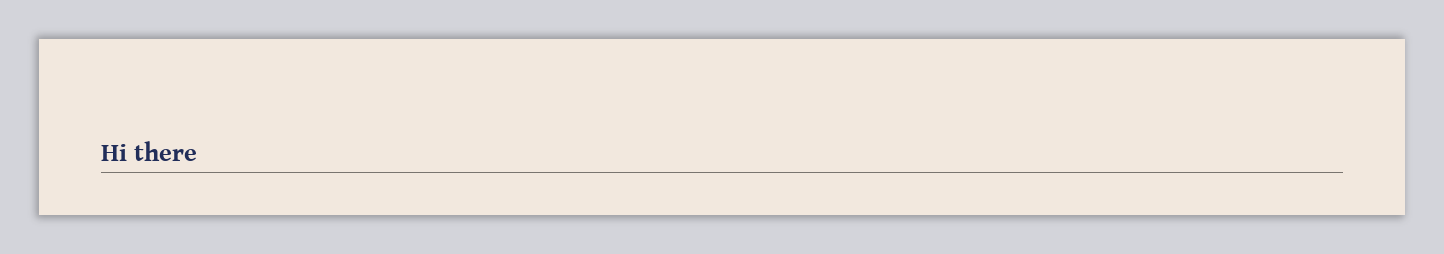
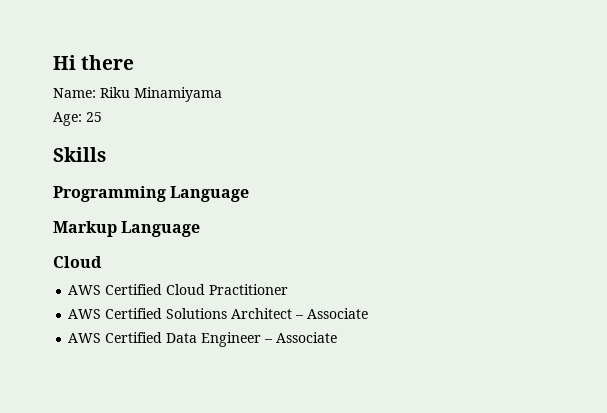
(198, 151) none -> [53,87,222,102] [53,112,102,126] [53,147,106,162] [53,186,250,202] [53,221,201,237] [53,256,102,268] [68,284,289,295] [68,308,369,319] [68,332,338,347] // Name: Riku Minamiyama // Age: 25 // Skills // Programming Language // Markup Language // Cloud // AWS Certified Cloud Practitioner // AWS Certified Solutions Architect – Associate // AWS Certified Data Engineer – Associate

